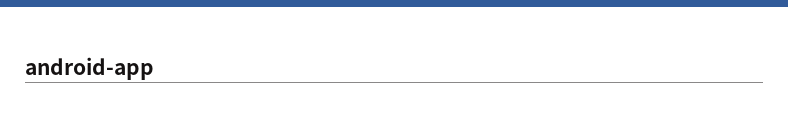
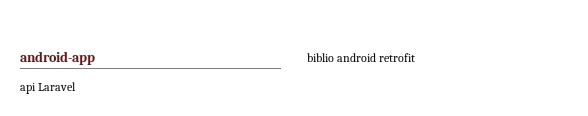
(154, 68) none -> [20,82,77,94] [307,53,416,62] // api Laravel // biblio android retrofit

